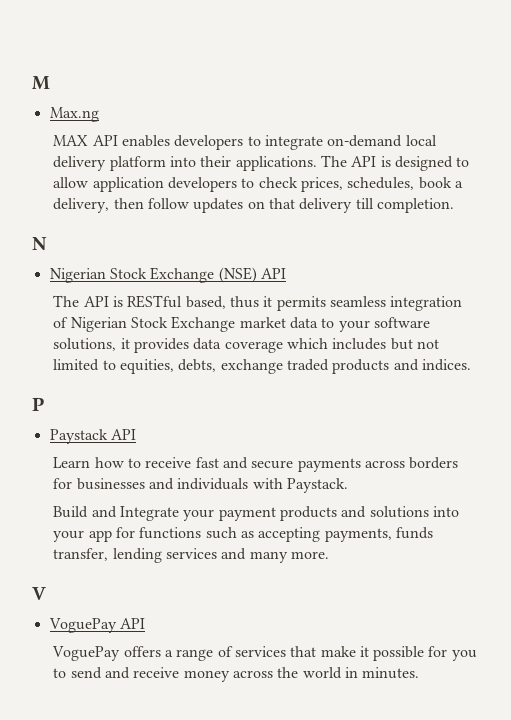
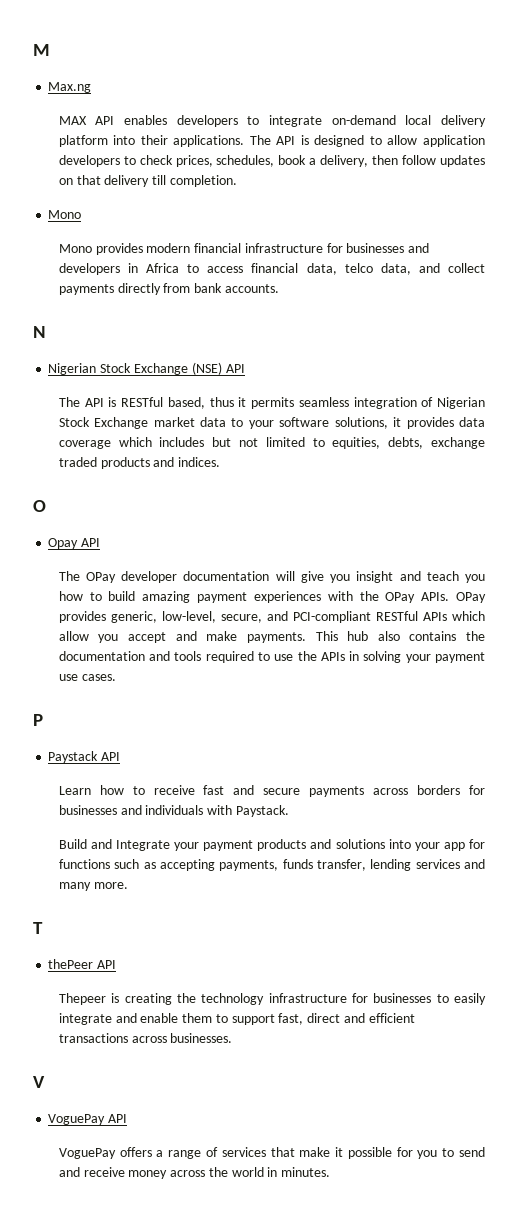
(454, 205) none -> [48,210,82,219] [58,243,430,255] [58,263,485,275] [58,283,279,295] // Mono // Mono provides modern financial infrastructure for businesses and developers in Africa to access financial data, telco data, and collect payments directly from bank accounts.
(471, 365) none -> [33,500,46,512] [48,538,101,549] [58,571,486,583] [58,591,486,603] [58,611,485,623] [58,631,485,643] [58,651,485,663] [58,674,116,681] // O // Opay API // The OPay developer documentation will give you insight and teach you how to build amazing payment experiences with the OPay APIs. OPay provides generic, low-level, secure, and PCI-compliant RESTful APIs which allow you accept and make payments. This hub also contains the documentation and tools required to use the APIs in solving your payment use cases.
(329, 555) none -> [33,922,43,934] [48,959,117,969] [58,993,486,1005] [58,1013,415,1025] [58,1033,233,1043] // T // thePeer API // Thepeer is creating the technology infrastructure for businesses to easily integrate and enable them to support fast, direct and efficient transactions across businesses.

